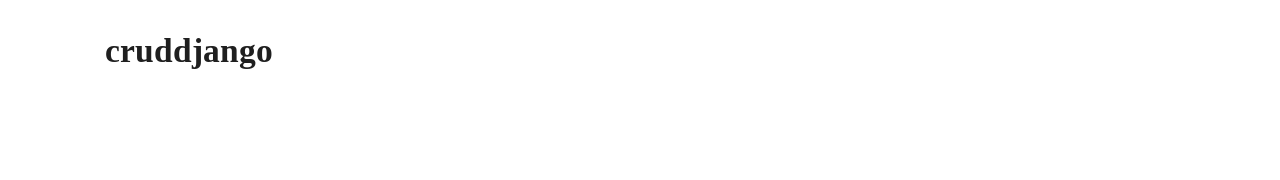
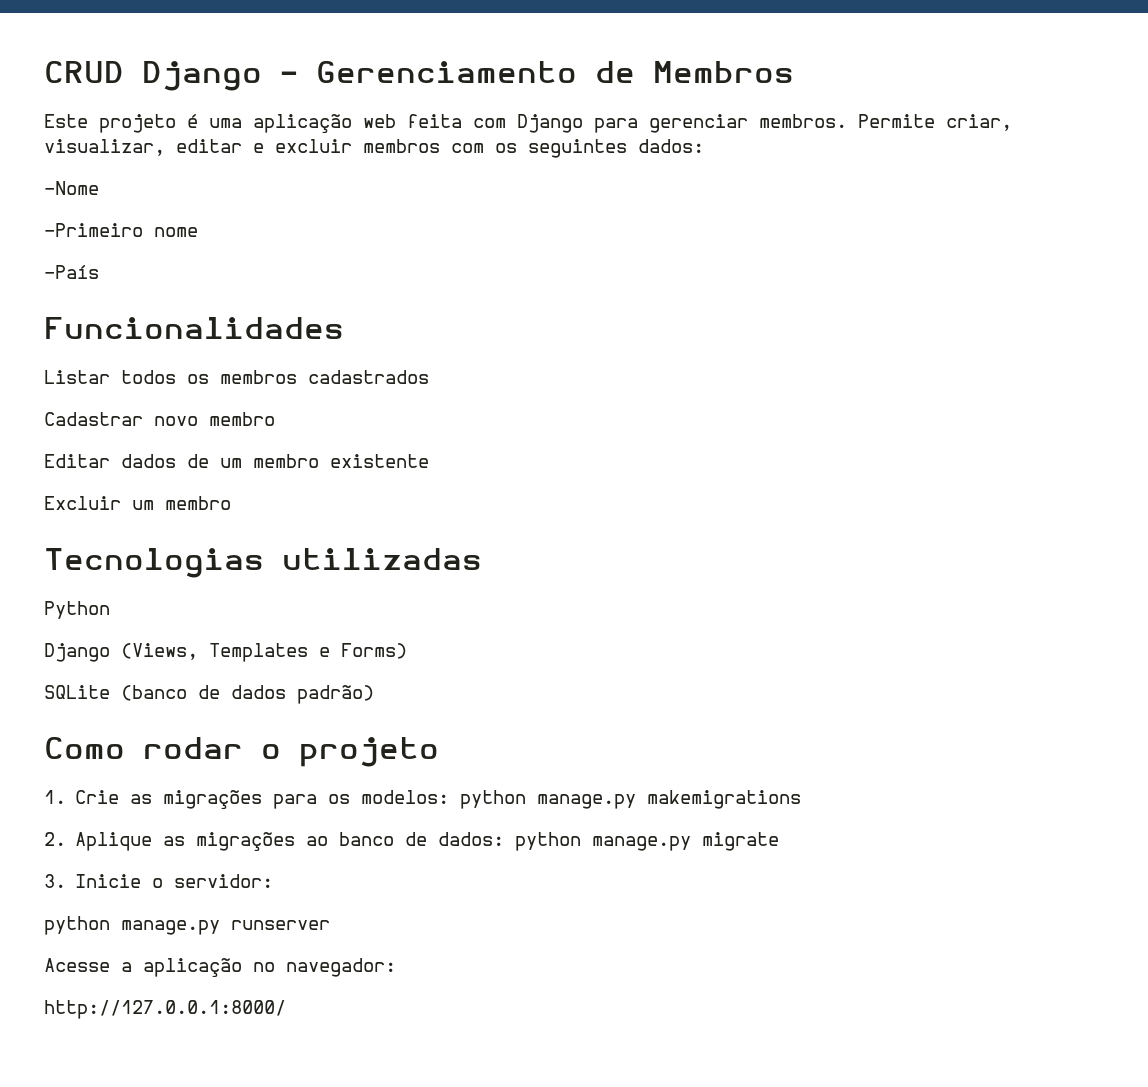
[105,38,273,69] cruddjango -> [44,61,794,91] [44,114,1012,133] [44,139,704,158] [44,181,99,195] [44,223,198,237] [44,265,99,279] [44,317,344,339] [44,370,429,384] [44,412,275,426] [44,454,429,468] [44,496,231,510] [44,548,482,578] [44,601,110,619] [44,643,407,662] [44,685,374,704] [44,737,439,767] [44,790,802,809] [44,832,780,851] [44,874,274,888] [44,916,330,935] [44,958,396,977] [44,1000,286,1019] CRUD Django - Gerenciamento de Membros // Este projeto é uma aplicação web feita com Django para gerenciar membros. Permite criar, visualizar, editar e excluir membros com os seguintes dados: // -Nome // -Primeiro nome // -País // Funcionalidades // Listar todos os membros cadastrados // Cadastrar novo membro // Editar dados de um membro existente // Excluir um membro // Tecnologias utilizadas // Python // Django (Views, Templates e Forms) // SQLite (banco de dados padrão) // Como rodar o projeto // 1. Crie as migrações para os modelos: python manage.py makemigrations // 2. Aplique as migrações ao banco de dados: python manage.py migrate // 3. Inicie o servidor: // python manage.py runserver // Acesse a aplicação no navegador: // http://127.0.0.1:8000/

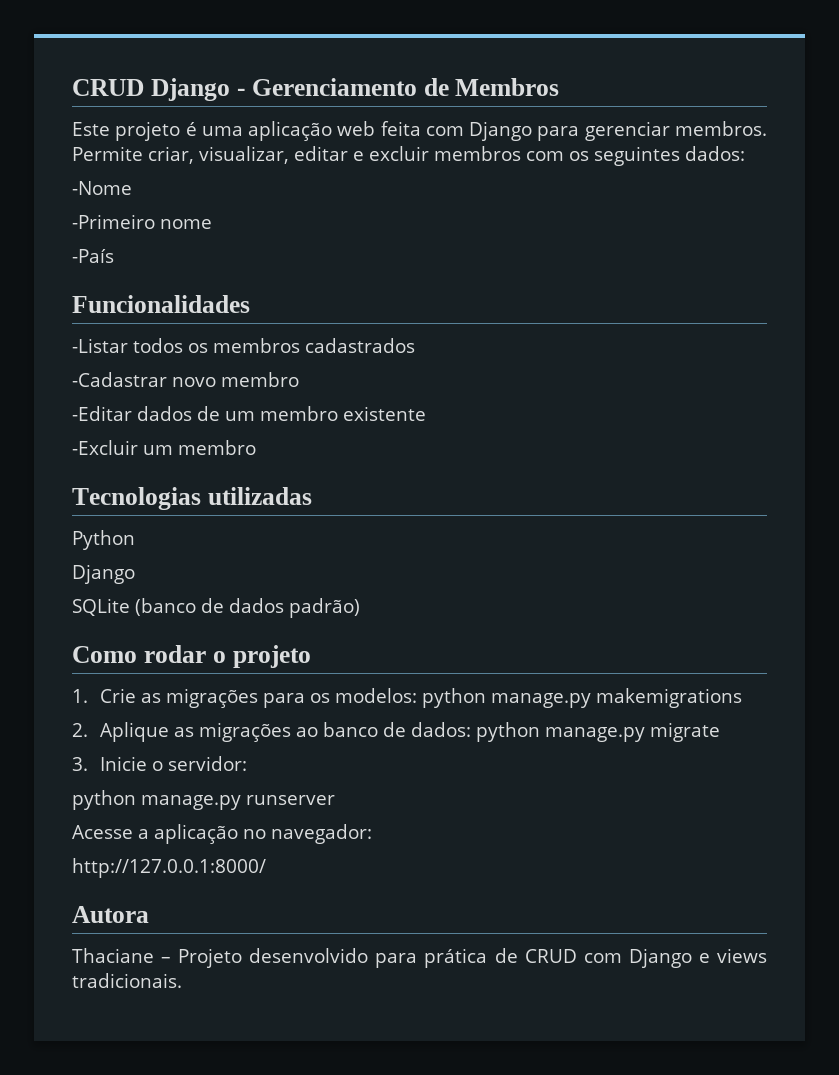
[44,370,110,384] Listar -> [72,338,128,353] -Listar
[44,412,143,426] Cadastrar -> [72,372,167,387] -Cadastrar
[44,454,110,468] Editar -> [72,406,132,421] -Editar
[44,496,121,510] Excluir -> [72,440,138,455] -Excluir
[121,643,407,662] (Views, Templates e Forms) -> (135, 574) none
(286, 1009) none -> [72,906,149,923] [72,948,767,968] [72,973,182,988] // Autora // Thaciane – Projeto desenvolvido para prática de CRUD com Django e views tradicionais.

